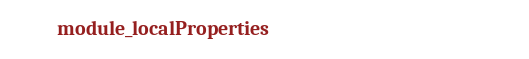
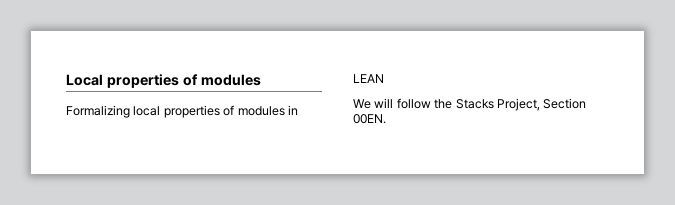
[57,20,269,39] module_localProperties -> [66,74,261,88] [66,105,298,118] [353,74,384,83] [353,98,587,111] [353,114,386,124] Local properties of modules // Formalizing local properties of modules in LEAN // We will follow the Stacks Project, Section 00EN.

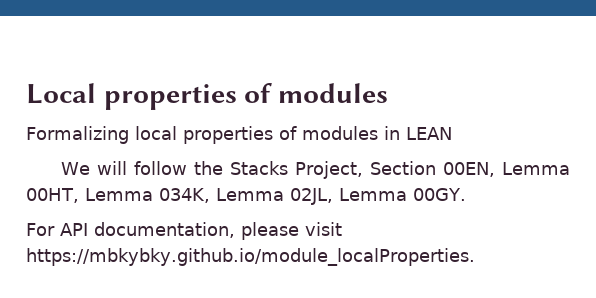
[353,114,386,124] 00EN. -> [442,162,570,177] [26,188,466,205] [26,222,342,240] [26,248,475,266] 00EN, Lemma 00HT, Lemma 034K, Lemma 02JL, Lemma 00GY. // For API documentation, please visit https://mbkybky.github.io/module_localProperties.

